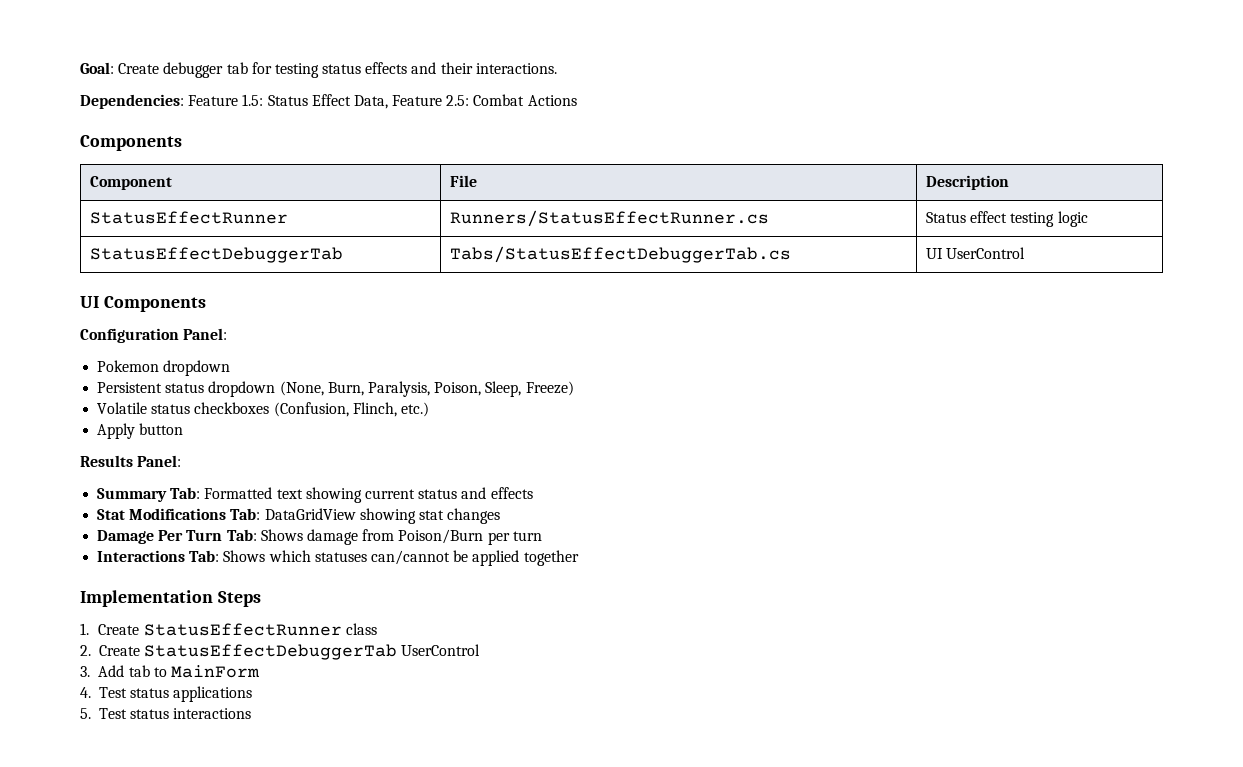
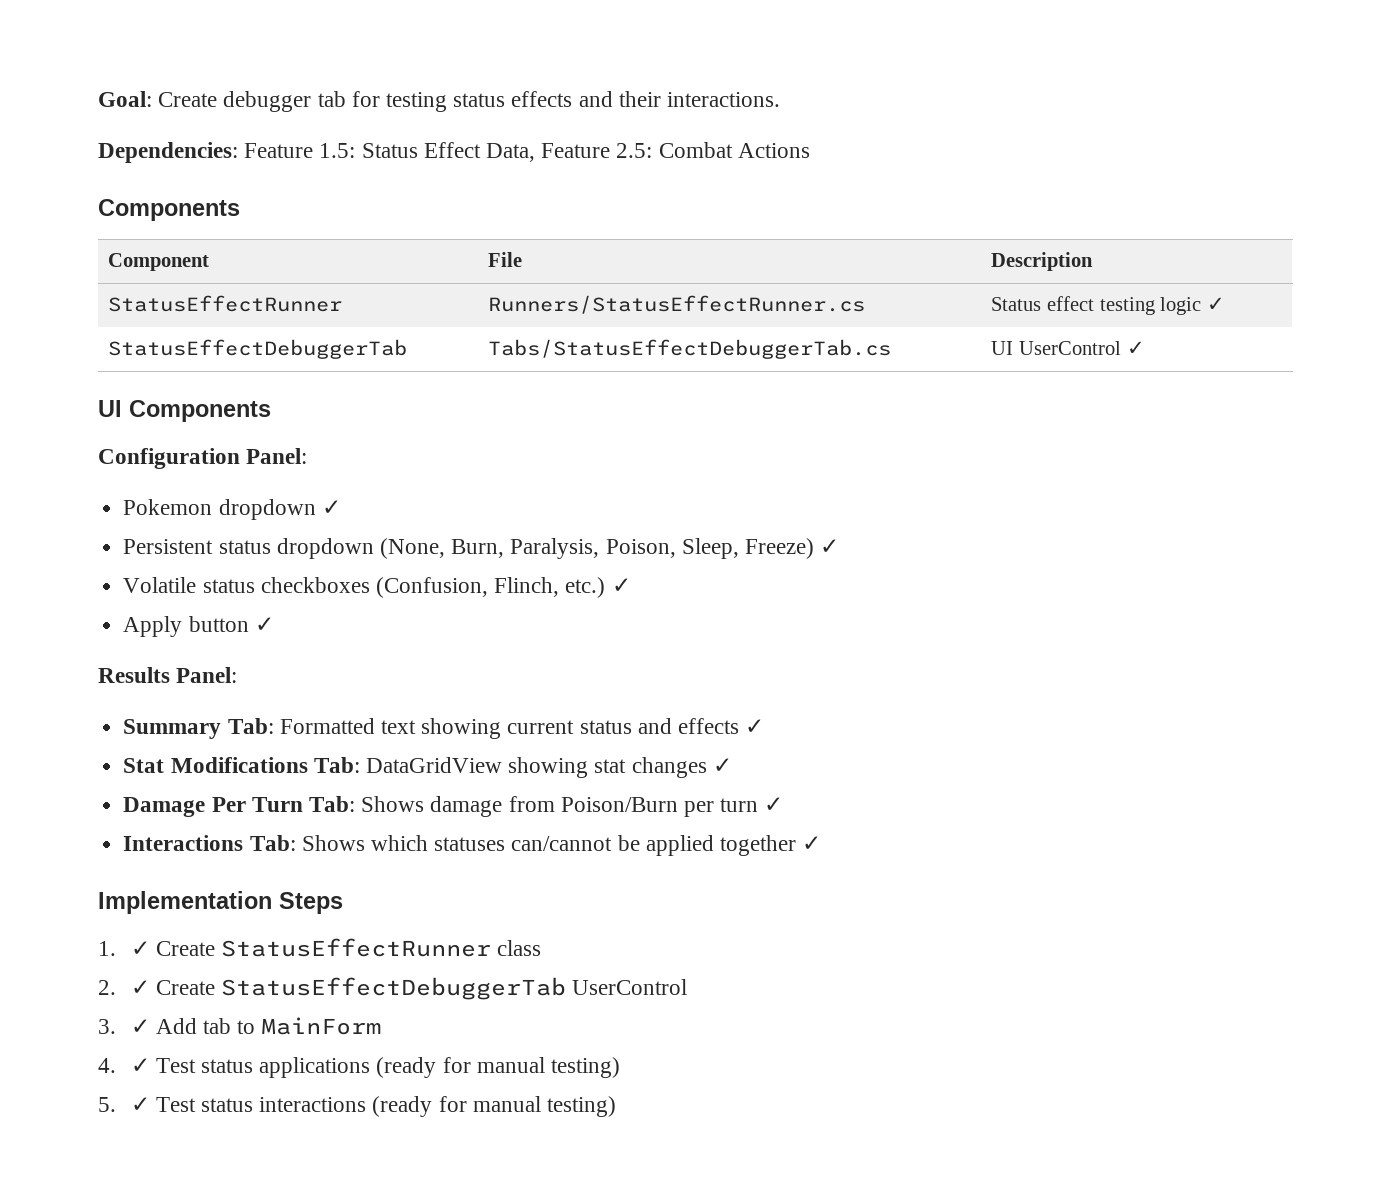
(1088, 219) none -> [1206,297,1225,311] ✓
(1026, 253) none -> [1126,341,1145,355] ✓
(231, 368) none -> [321,500,341,515] ✓
(574, 388) none -> [820,539,840,554] ✓
(429, 409) none -> [611,578,631,593] ✓
(184, 429) none -> [254,617,274,632] ✓
(533, 493) none -> [745,719,765,734] ✓
(501, 516) none -> [712,758,732,773] ✓
(542, 536) none -> [764,797,784,812] ✓
(579, 558) none -> [802,836,822,851] ✓
(89, 629) none -> [130,941,150,956] ✓
(91, 650) none -> [130,980,150,995] ✓
(90, 671) none -> [130,1019,150,1034] ✓
(91, 692) none -> [130,1058,150,1073] ✓
(253, 694) none -> [376,1057,620,1078] (ready for manual testing)
(91, 713) none -> [130,1097,150,1112] ✓
(252, 713) none -> [372,1096,616,1117] (ready for manual testing)

